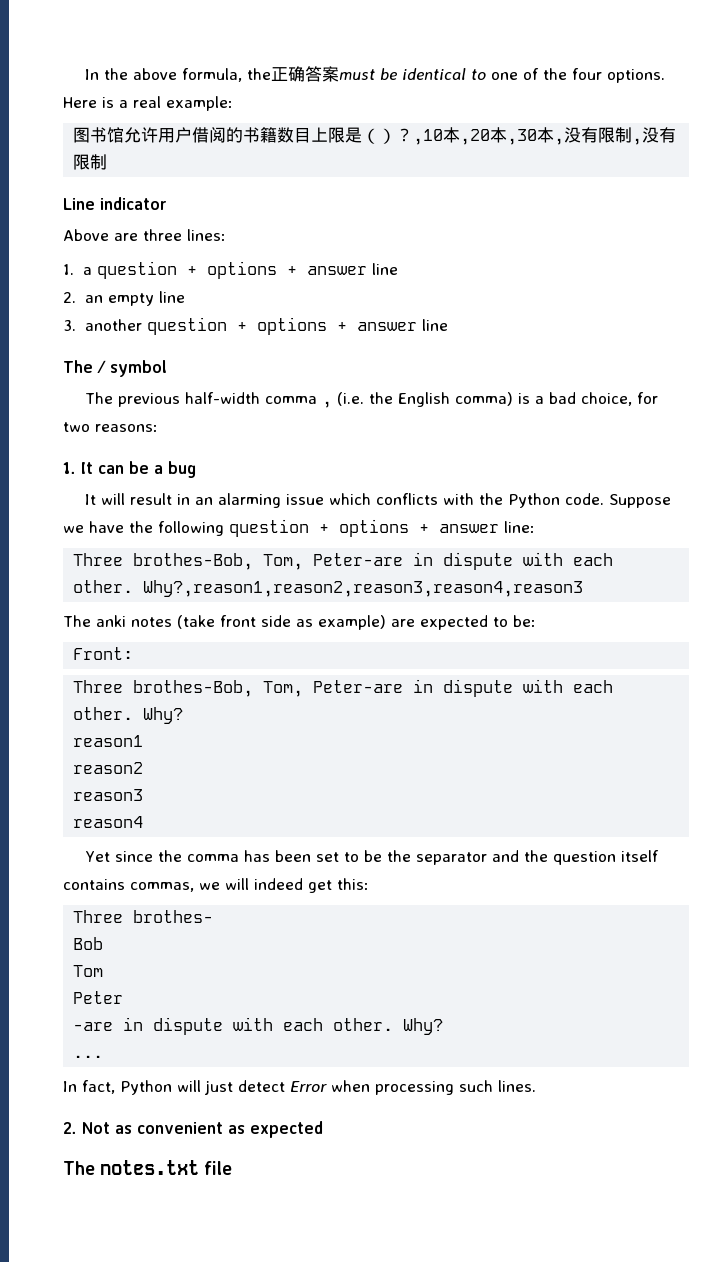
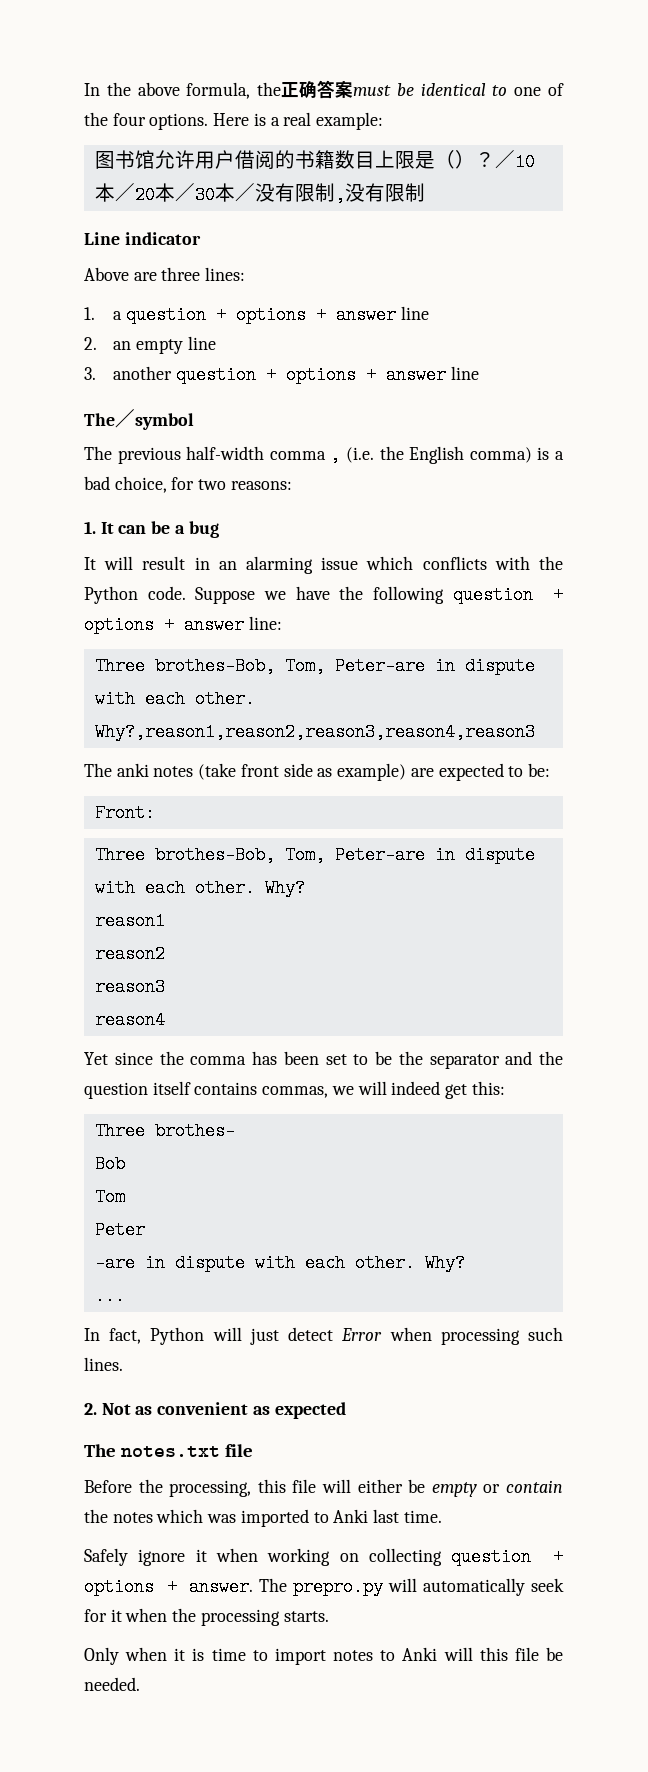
[413,127,565,145] ,10本,20本,30本, -> [494,150,535,171] [94,183,255,204] ／10本／20本／30本／
(233, 1168) none -> [84,1479,564,1497] [84,1509,442,1527] [84,1548,564,1566] [84,1578,564,1596] [84,1608,329,1626] [84,1647,563,1665] [84,1677,140,1691] // Before the processing, this file will either be empty or contain the notes which was imported to Anki last time. // Safely ignore it when working on collecting question + options + answer. The prepro.py will automatically seek for it when the processing starts. // Only when it is time to import notes to Anki will this file be needed.

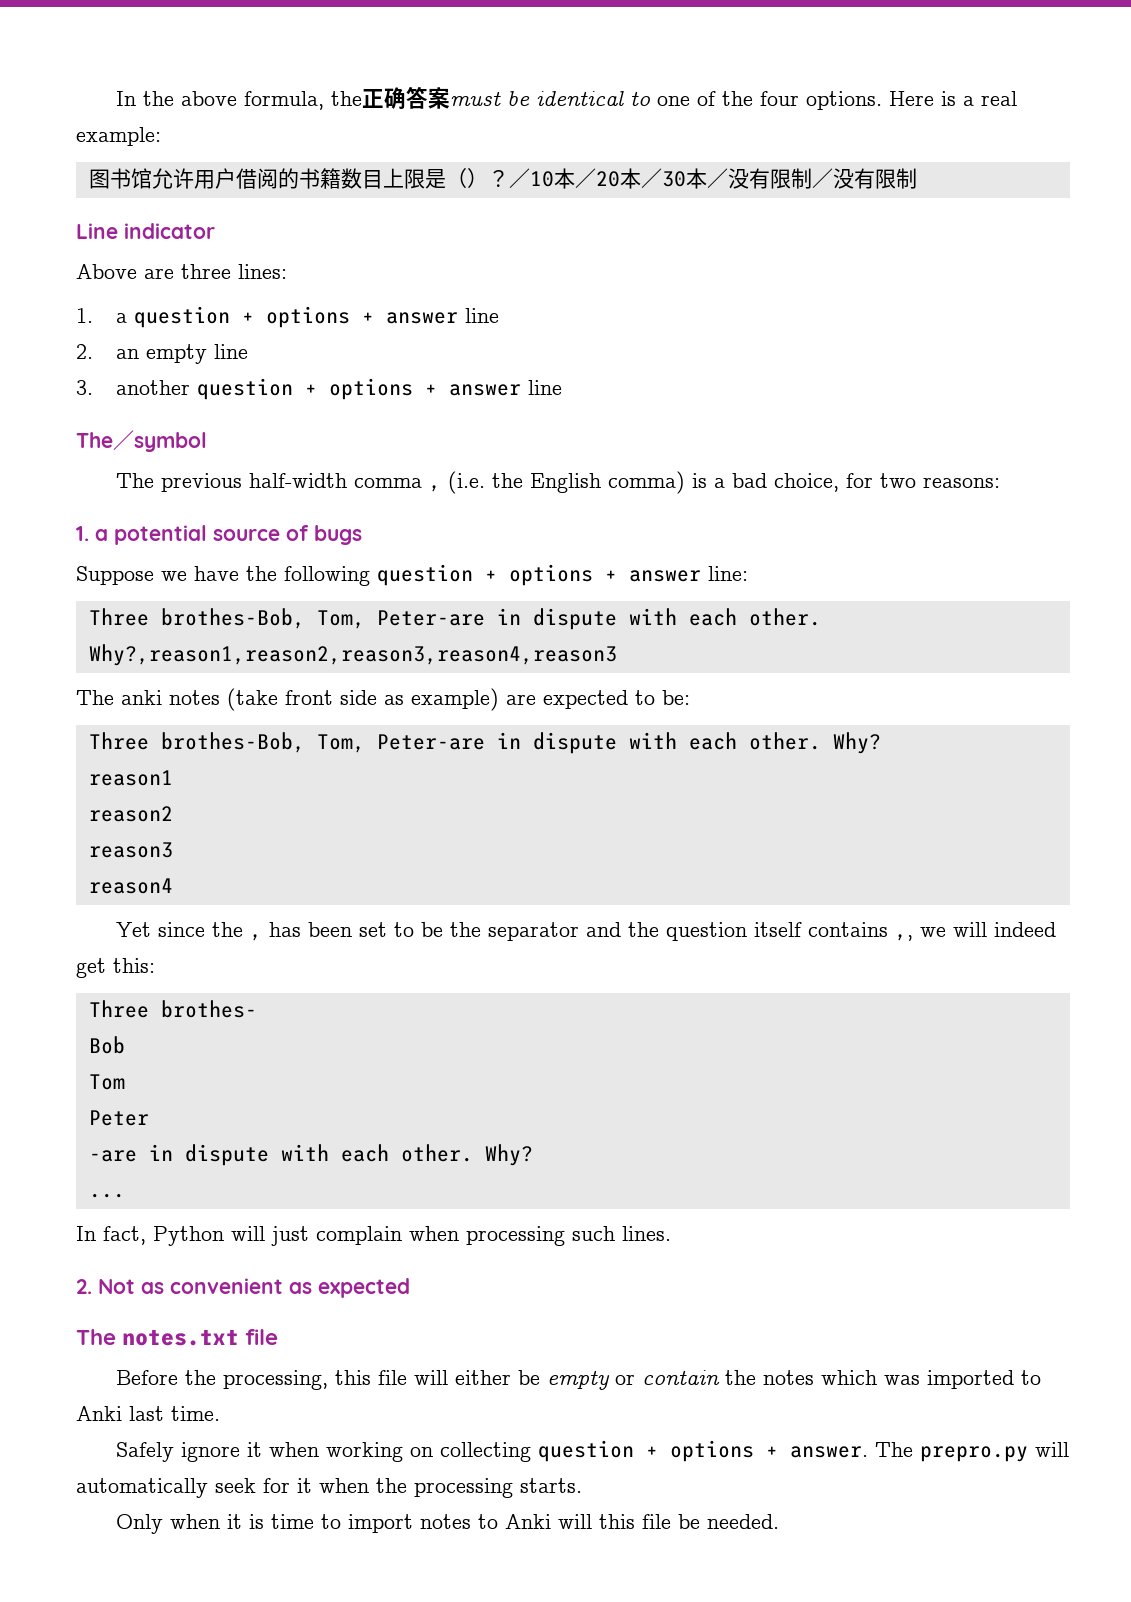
[334,186,345,204] , -> [811,168,833,188] ／
[100,521,219,538] [84,556,563,574] [84,586,186,604] It can be a bug // It will result in an alarming issue which conflicts with the Python code. -> [95,525,362,545] a potential source of bugs //
[94,804,155,822] // Front: -> (690, 697) none
[190,1056,247,1065] comma -> [250,934,263,941] ,
[262,1086,329,1098] commas, -> [895,934,914,941] ,,
[288,1327,383,1341] detect Error -> [316,1226,402,1245] complain

